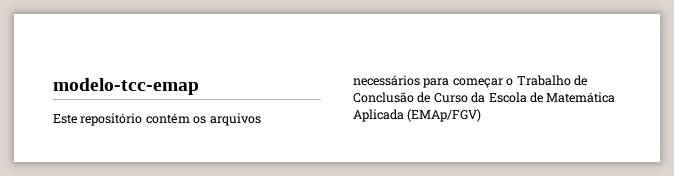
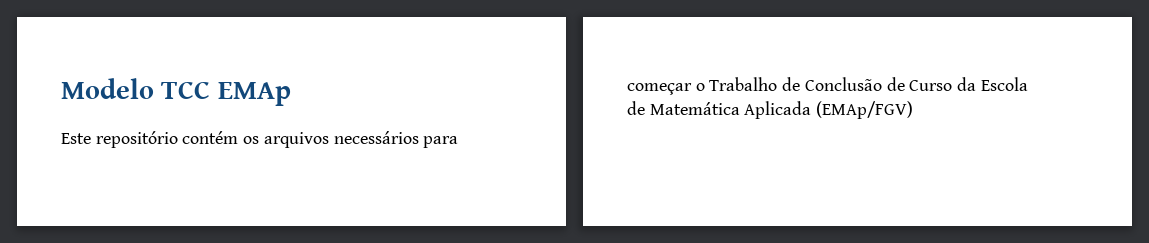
[53,78,199,95] modelo-tcc-emap -> [61,78,291,106] Modelo TCC EMAp

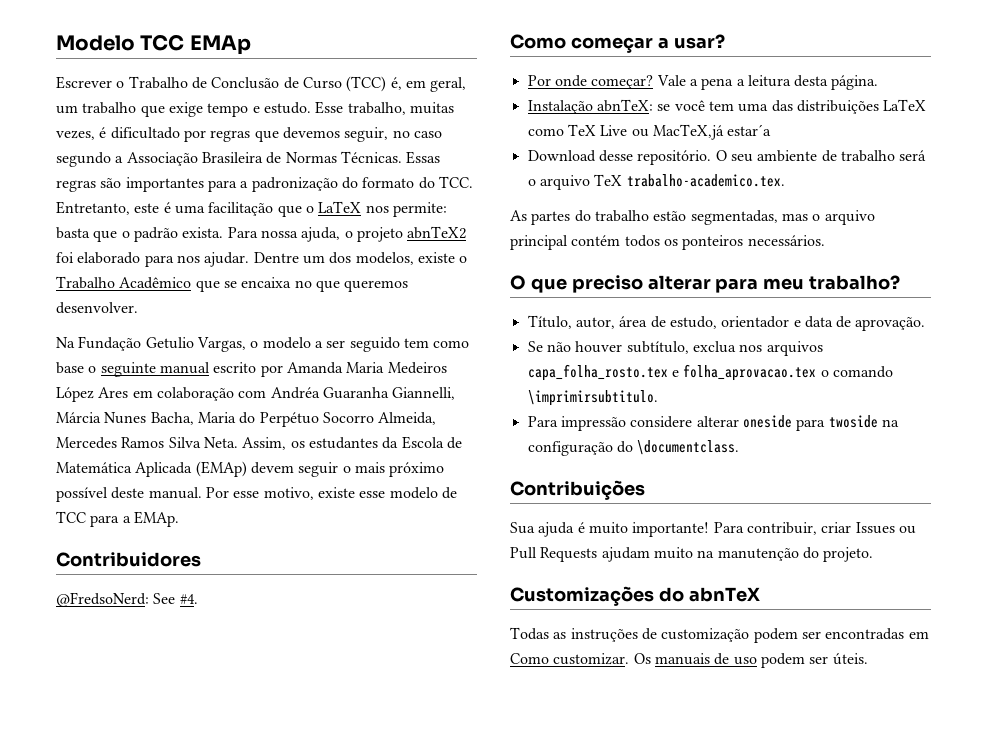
[61,131,459,148] [627,83,692,95] Este repositório contém os arquivos necessários para começar -> [56,76,112,89] Escrever
(953, 85) none -> [346,76,467,92] [56,101,454,117] [56,127,442,142] [56,151,441,167] [56,176,473,192] [56,201,447,217] [56,226,467,242] [56,252,468,267] [56,276,409,292] [56,302,138,314] [56,336,470,352] [56,362,447,377] [56,387,456,402] [56,412,437,427] [56,437,378,450] (TCC) é, em geral, um trabalho que exige tempo e estudo. Esse trabalho, muitas vezes, é dificultado por regras que devemos seguir, no caso segundo a Associação Brasileira de Normas Técnicas. Essas regras são importantes para a padronização do formato do TCC. Entretanto, este é uma facilitação que o LaTeX nos permite: basta que o padrão exista. Para nossa ajuda, o projeto abnTeX2 foi elaborado para nos ajudar. Dentre um dos modelos, existe o Trabalho Acadêmico que se encaixa no que queremos desenvolver. // Na Fundação Getulio Vargas, o modelo a ser seguido tem como base o seguinte manual escrito por Amanda Maria Medeiros López Ares em colaboração com Andréa Guaranha Giannelli, Márcia Nunes Bacha, Maria do Perpétuo Socorro Almeida, Mercedes Ramos Silva Neta. Assim, os estudantes
[816,101,914,119] (EMAp/FGV) -> [195,461,445,477] [56,487,457,502] [56,511,179,527] [56,552,201,567] [56,592,198,607] [510,34,725,53] [527,75,879,90] [527,99,927,114] [527,124,772,140] [527,150,927,165] [527,174,785,190] [510,210,875,225] [510,235,825,250] [510,275,901,293] [527,315,926,331] [527,341,823,356] [527,364,893,381] [527,390,658,406] [527,415,899,431] [527,440,740,456] [510,480,645,500] [510,522,916,537] [510,547,874,562] [510,586,760,606] [510,627,929,643] [510,653,868,668] (EMAp) devem seguir o mais próximo possível deste manual. Por esse motivo, existe esse modelo de TCC para a EMAp. // Contribuidores // @FredsoNerd: See #4. // Como começar a usar? // Por onde começar? Vale a pena a leitura desta página. // Instalação abnTeX: se você tem uma das distribuições LaTeX como TeX Live ou MacTeX,já estar´a // Download desse repositório. O seu ambiente de trabalho será o arquivo TeX trabalho-academico.tex. // As partes do trabalho estão segmentadas, mas o arquivo principal contém todos os ponteiros necessários. // O que preciso alterar para meu trabalho? // Título, autor, área de estudo, orientador e data de aprovação. // Se não houver subtítulo, exclua nos arquivos capa_folha_rosto.tex e folha_aprovacao.tex o comando \imprimirsubtitulo. // Para impressão considere alterar oneside para twoside na configuração do \documentclass. // Contribuições // Sua ajuda é muito importante! Para contribuir, criar Issues ou Pull Requests ajudam muito na manutenção do projeto. // Customizações do abnTeX // Todas as instruções de customização podem ser encontradas em Como customizar. Os manuais de uso podem ser úteis.

